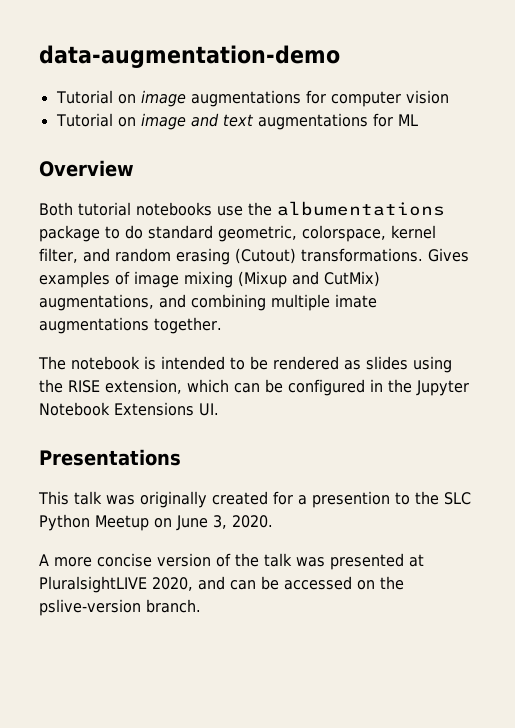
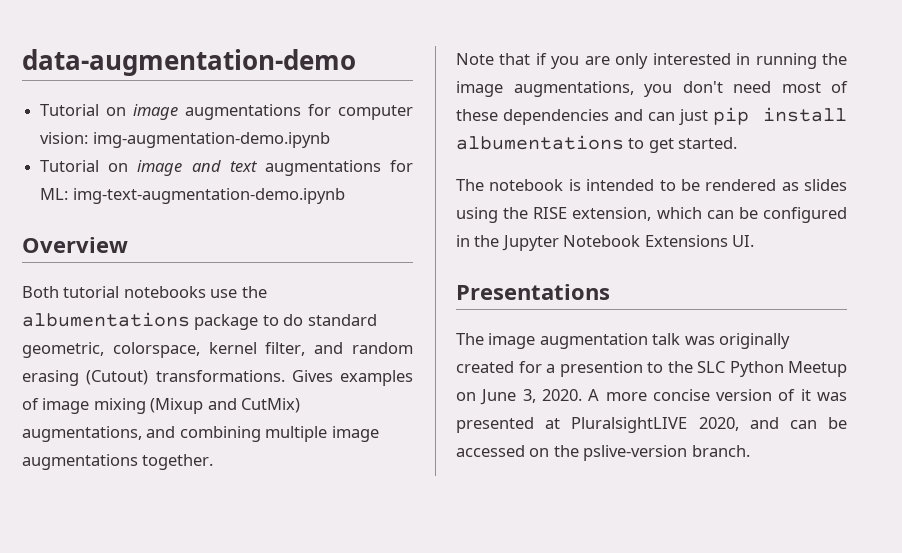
[405,90,449,104] vision -> [40,132,330,148] vision: img-augmentation-demo.ipynb
[397,114,418,126] ML -> [40,188,345,204] ML: img-text-augmentation-demo.ipynb
[335,294,377,308] imate -> [331,426,379,442] image
(222, 325) none -> [456,53,848,69] [456,81,848,97] [456,107,847,125] [456,135,738,153] // Note that if you are only interested in running the image augmentations, you don't need most of these dependencies and can just pip install albumentations to get started.
[38,491,69,505] This -> [456,333,648,349] The image augmentation
(273, 521) // -> (582, 395) none
[235,553,292,567] the talk -> [800,389,811,401] it

